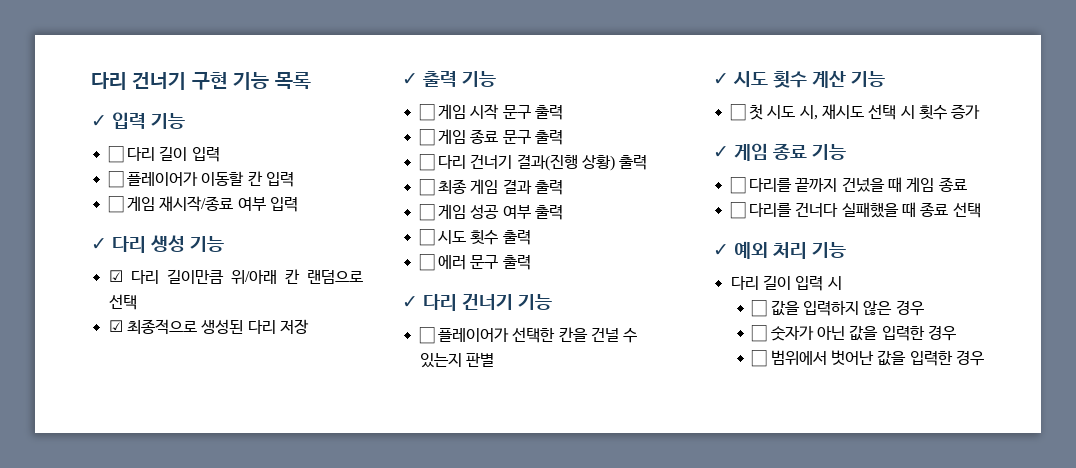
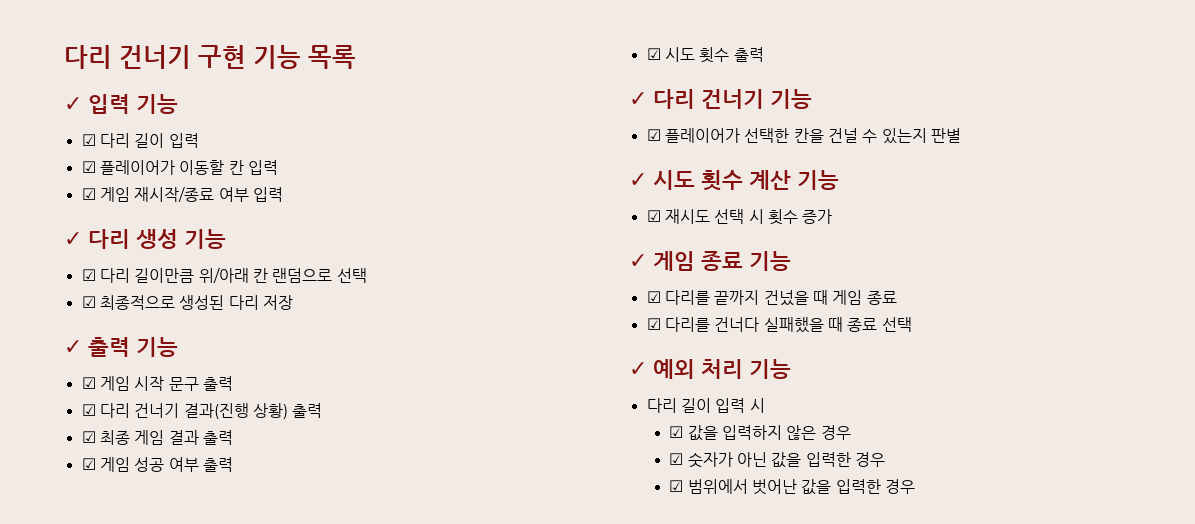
[107,146,124,163] ☐ -> [81,134,96,146] ☑
[107,171,124,188] ☐ -> [81,161,96,173] ☑
[107,196,124,213] ☐ -> [81,188,96,200] ☑
[418,104,435,121] ☐ -> [81,377,96,389] ☑
[418,129,563,146] [418,154,435,171] ☐ 게임 종료 문구 출력 // ☐ -> [81,404,96,416] ☑
[418,179,435,196] ☐ -> [81,431,96,443] ☑
[418,204,435,221] ☐ -> [81,458,96,470] ☑
[418,229,435,246] ☐ -> [646,48,661,60] ☑
[418,254,531,271] // ☐ 에러 문구 출력 -> (764, 54) none
[418,327,435,344] ☐ -> [646,129,661,141] ☑
[729,104,818,121] ☐ 첫 시도 시, -> [646,210,661,222] ☑
[729,177,746,194] ☐ -> [646,291,661,303] ☑
[729,202,746,219] ☐ -> [646,318,661,330] ☑
[751,300,768,317] ☐ -> [669,426,684,438] ☑
[751,325,768,342] ☐ -> [669,453,684,465] ☑
[751,350,768,367] ☐ -> [669,480,684,492] ☑

